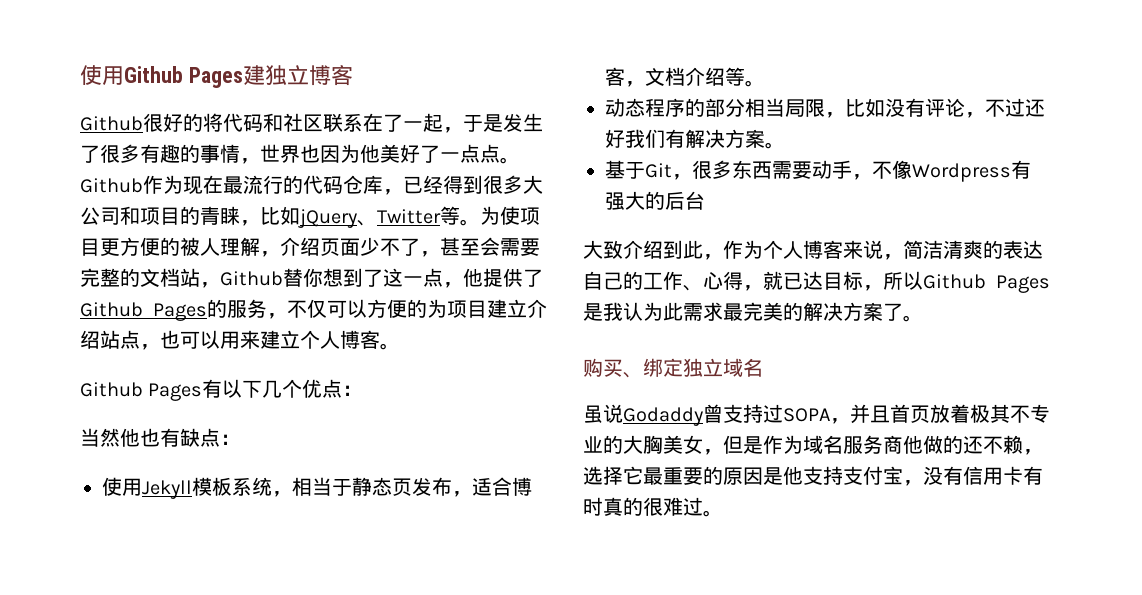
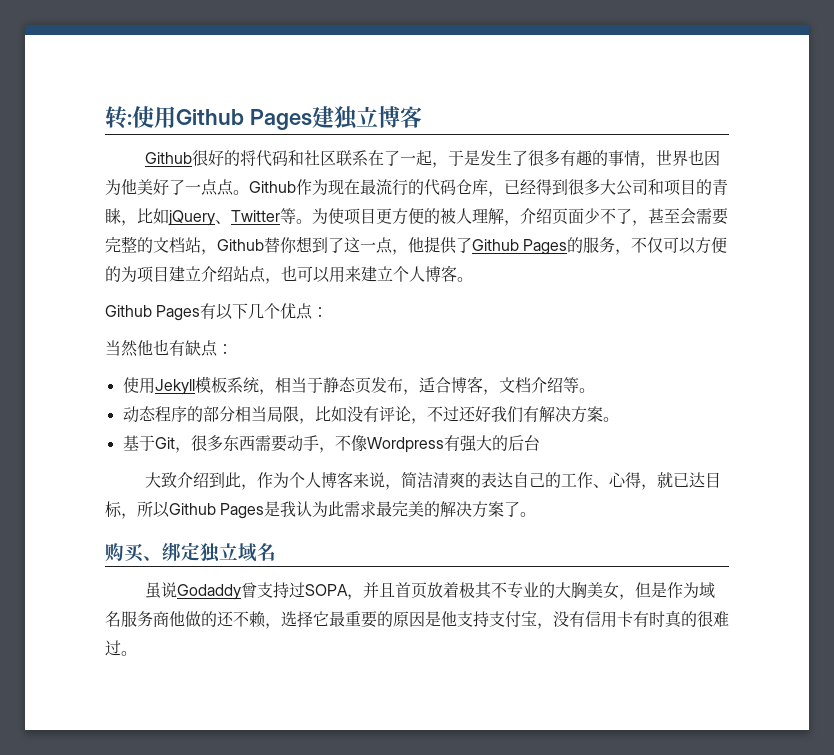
(80, 75) none -> [105,106,132,129] 转:

